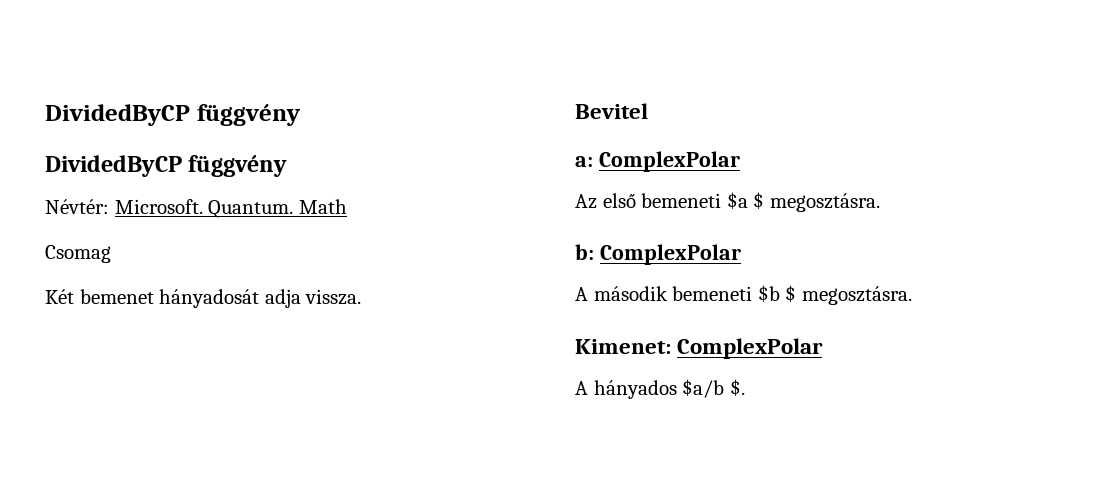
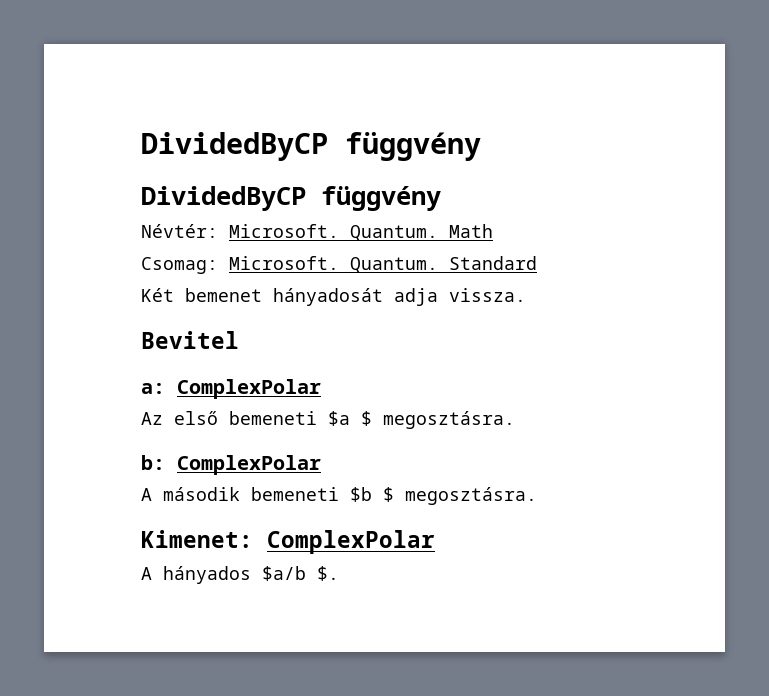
[45,245,111,263] Csomag -> [141,256,537,274] Csomag: Microsoft. Quantum. Standard

